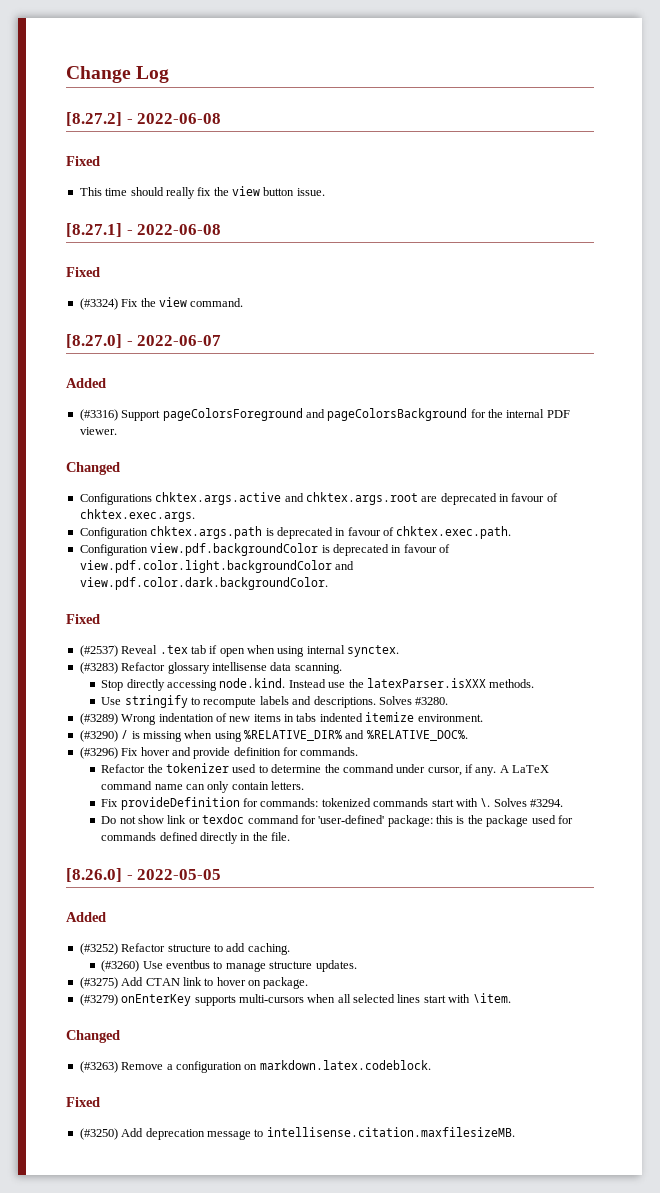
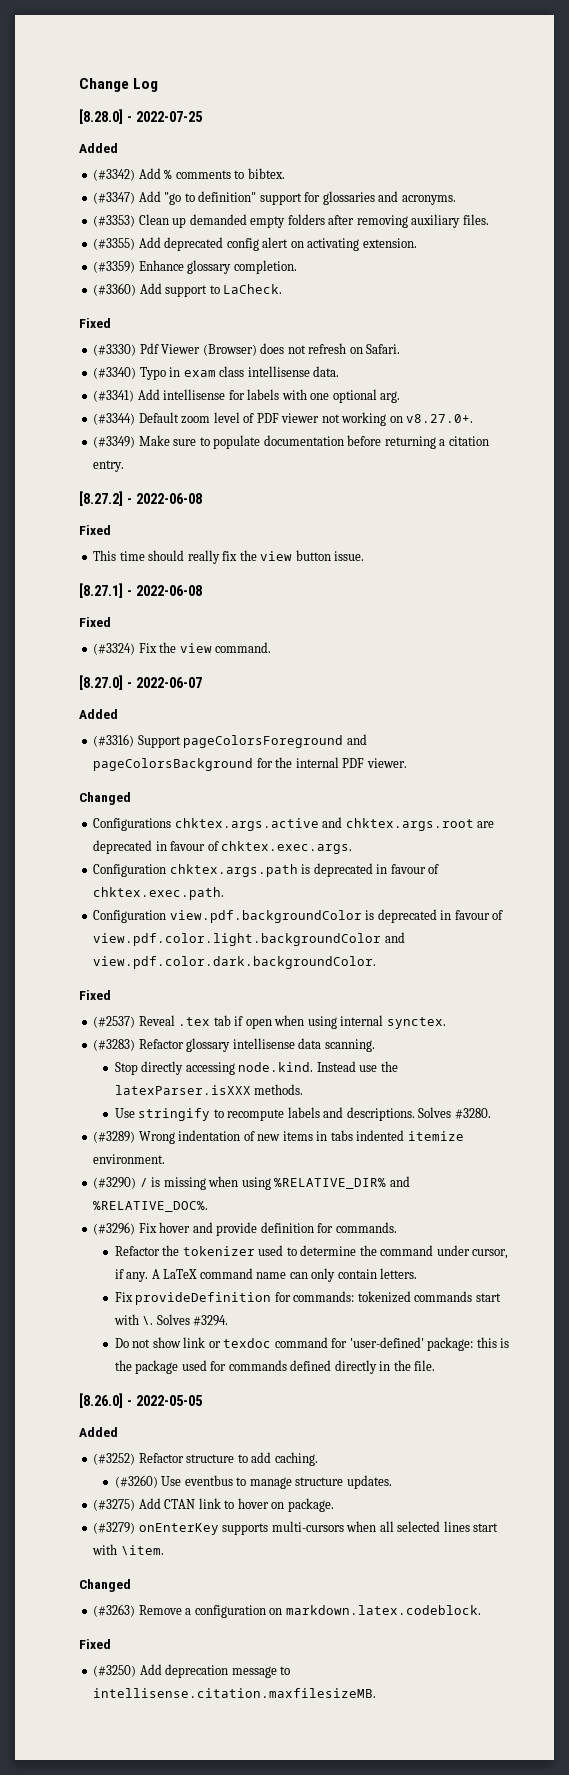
(170, 74) none -> [79,109,203,124] [79,143,118,153] [93,168,285,181] [93,191,456,205] [93,214,489,228] [93,237,417,251] [93,260,297,274] [93,283,283,297] [79,318,111,328] [93,343,401,356] [93,366,340,380] [93,389,401,403] [93,412,474,426] [93,435,489,449] [93,460,125,472] // [8.28.0] - 2022-07-25 // Added // (#3342) Add % comments to bibtex. // (#3347) Add "go to definition" support for glossaries and acronyms. // (#3353) Clean up demanded empty folders after removing auxiliary files. // (#3355) Add deprecated config alert on activating extension. // (#3359) Enhance glossary completion. // (#3360) Add support to LaCheck. // Fixed // (#3330) Pdf Viewer (Browser) does not refresh on Safari. // (#3340) Typo in exam class intellisense data. // (#3341) Add intellisense for labels with one optional arg. // (#3344) Default zoom level of PDF viewer not working on v8.27.0+. // (#3349) Make sure to populate documentation before returning a citation entry.

